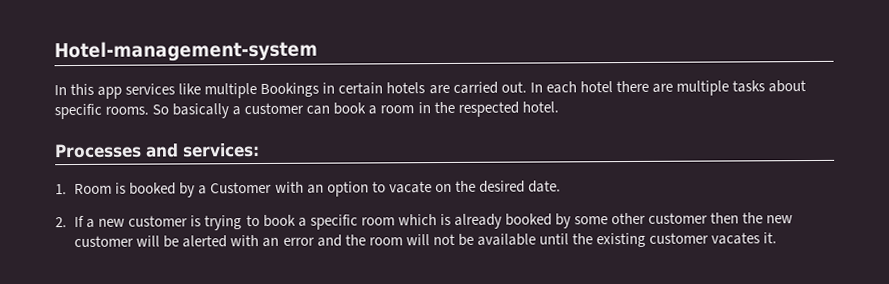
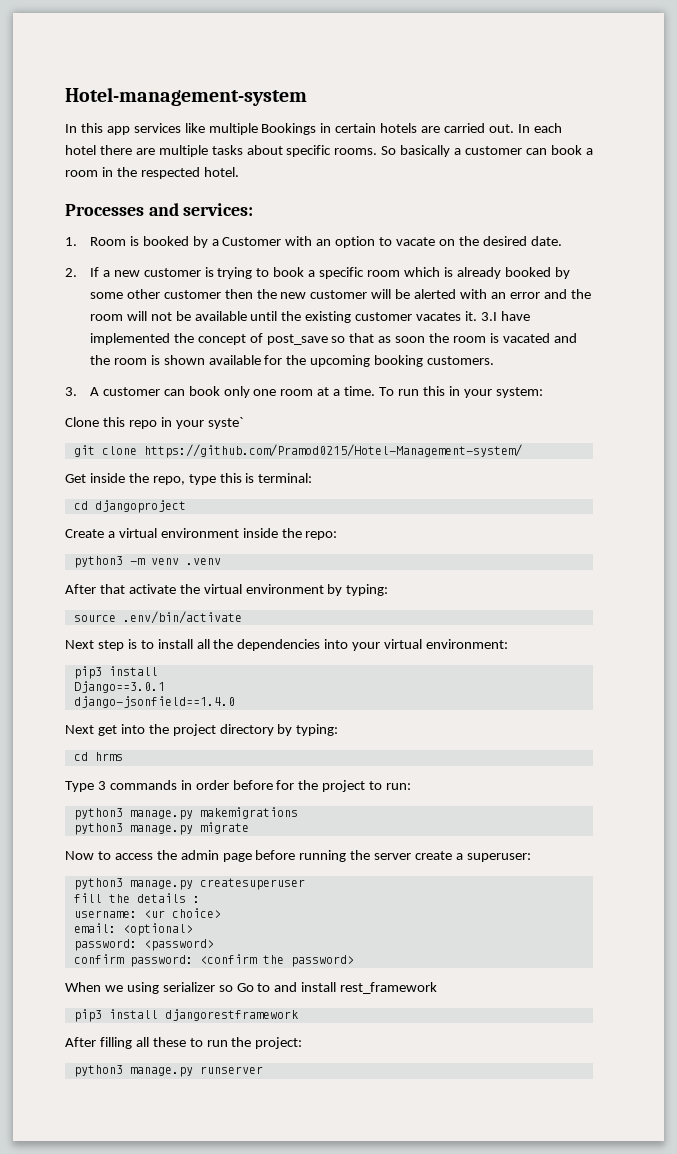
(778, 238) none -> [480,311,530,321] [89,333,577,345] [89,355,495,367] [65,386,543,398] [65,417,243,429] [73,444,522,458] [65,473,313,485] [73,500,186,513] [65,528,338,540] [73,556,221,568] [65,584,389,596] [73,611,242,624] [65,639,509,651] [73,666,158,679] [73,681,165,693] [73,696,235,708] [65,724,339,736] [73,752,123,761] [65,780,412,792] [73,807,298,820] [73,822,249,835] [65,850,531,862] [73,878,305,890] [73,893,200,903] [73,908,221,918] [73,923,193,936] [73,939,214,951] [73,954,354,967] [65,982,438,994] [73,1009,298,1022] [65,1037,303,1049] [73,1065,263,1077] 3.I have implemented the concept of post_save so that as soon the room is vacated and the room is shown available for the upcoming booking customers. // 3. A customer can book only one room at a time. To run this in your system: // Clone this repo in your syste` // git clone https://github.com/Pramod0215/Hotel-Management-system/ // Get inside the repo, type this is terminal: // cd djangoproject // Create a virtual environment inside the repo: // python3 -m venv .venv // After that activate the virtual environment by typing: // source .env/bin/activate // Next step is to install all the dependencies into your virtual environment: // pip3 install // Django==3.0.1 // django-jsonfield==1.4.0 // Next get into the project directory by typing: // cd hrms // Type 3 commands in order before for the project to run: // python3 manage.py makemigrations // python3 manage.py migrate // Now to access the admin page before running the server create a superuser: // python3 manage.py createsuperuser // fill the details : // username: <ur choice> // email: <optional> // password: <password> // confirm password: <confirm the password> // When we using serializer so Go to and install rest_framework // pip3 install djangorestframework // After filling all these to run the project: // python3 manage.py runserver

